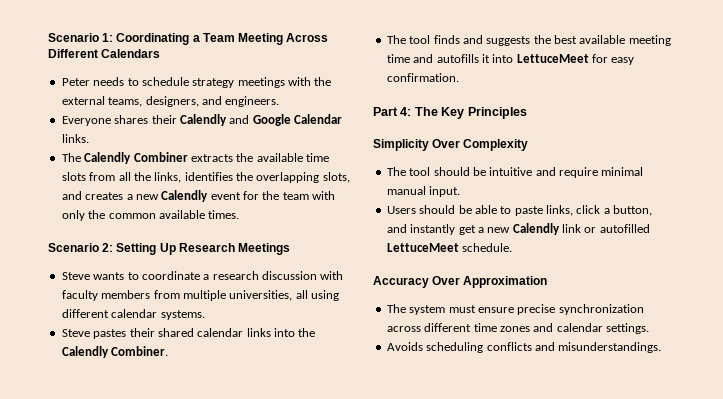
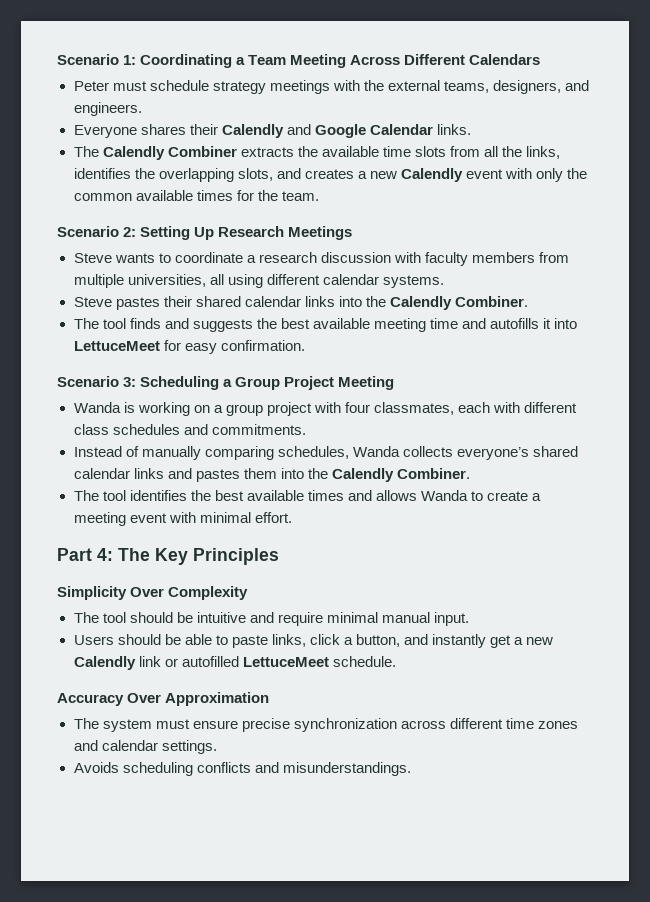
[93,77,139,86] needs to -> [112,81,147,91] must
[243,191,309,200] for the team -> (503, 174) none
[208,210,240,219] times. -> [196,190,319,201] times for the team.
(459, 77) none -> [57,376,395,390] [73,402,578,416] [73,424,306,435] [73,446,578,460] [73,468,470,482] [73,490,542,501] [73,512,292,526] // Scenario 3: Scheduling a Group Project Meeting // Wanda is working on a group project with four classmates, each with different class schedules and commitments. // Instead of manually comparing schedules, Wanda collects everyone’s shared calendar links and pastes them into the Calendly Combiner. // The tool identifies the best available times and allows Wanda to create a meeting event with minimal effort.

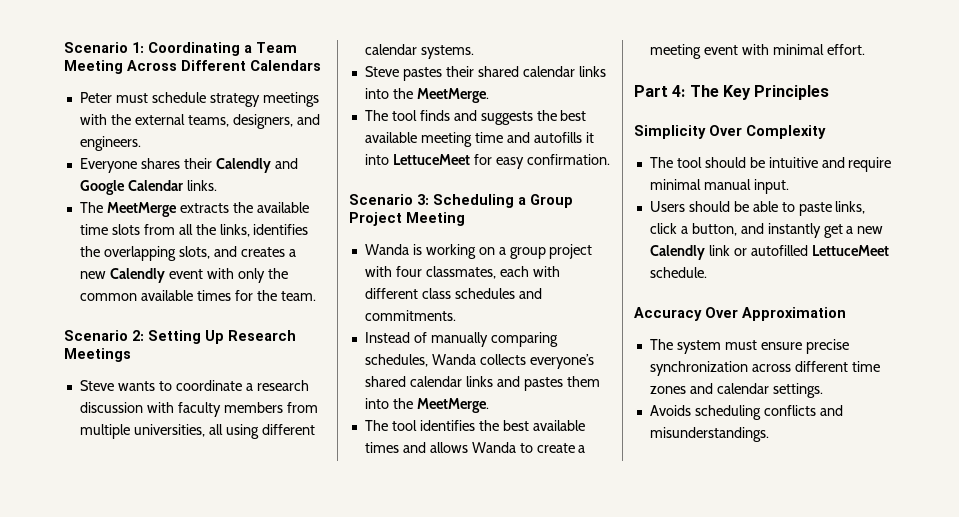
[102,146,237,160] Calendly Combiner -> [106,202,177,217] MeetMerge
[389,296,528,310] Calendly Combiner. -> [416,88,489,103] MeetMerge.
[331,468,470,482] Calendly Combiner. -> [416,398,489,413] MeetMerge.

